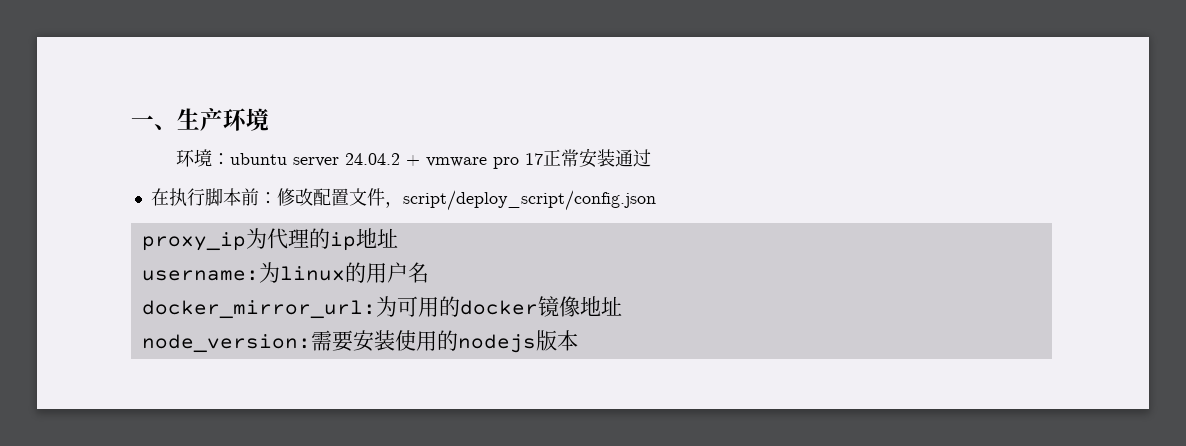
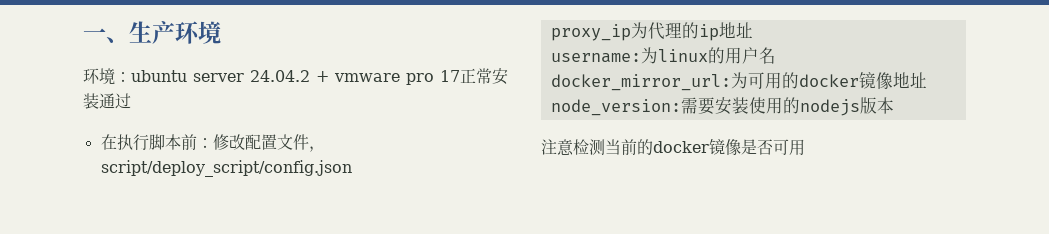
(578, 340) none -> [541,138,805,156] // 注意检测当前的docker镜像是否可用

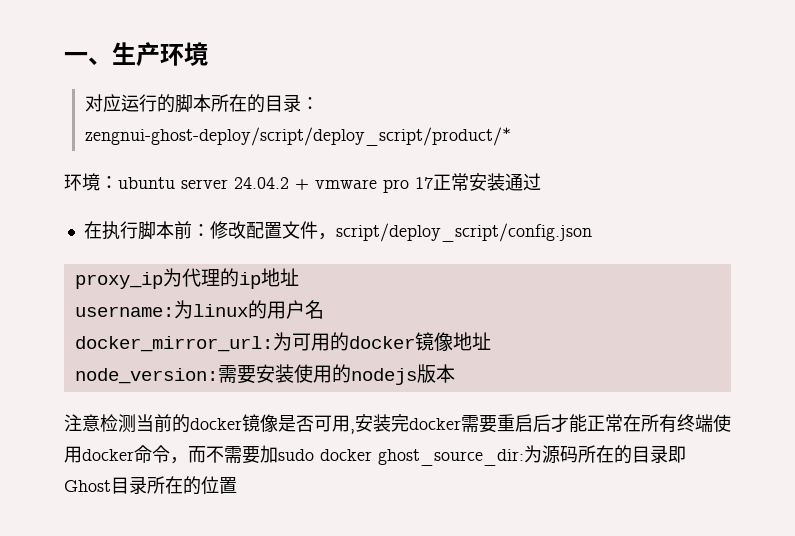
(221, 32) none -> [84,94,319,113] [84,127,511,146] // 对应运行的脚本所在的目录：zengnui-ghost-deploy/script/deploy_script/product/*
(805, 147) none -> [350,414,731,434] [64,445,686,466] [64,476,237,495] ,安装完docker需要重启后才能正常在所有终端使用docker命令，而不需要加sudo docker ghost_source_dir:为源码所在的目录即Ghost目录所在的位置

